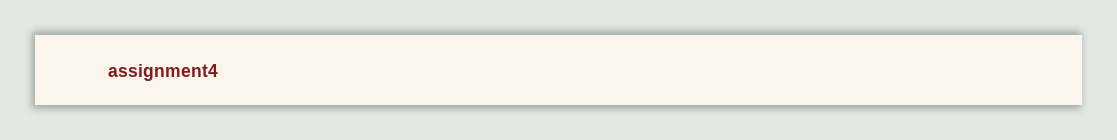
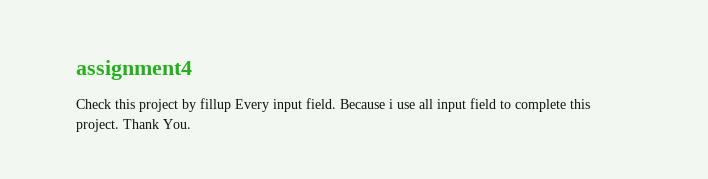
(218, 72) none -> [76,98,590,112] [76,119,191,132] // Check this project by fillup Every input field. Because i use all input field to complete this project. Thank You.

